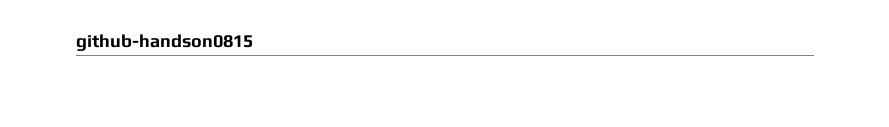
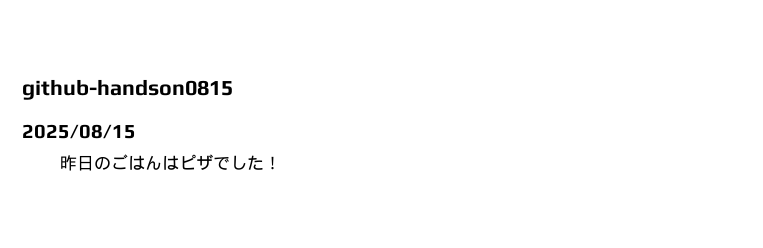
(253, 42) none -> [22,124,136,139] [59,154,281,171] // 2025/08/15 // 昨日のごはんはピザでした！

